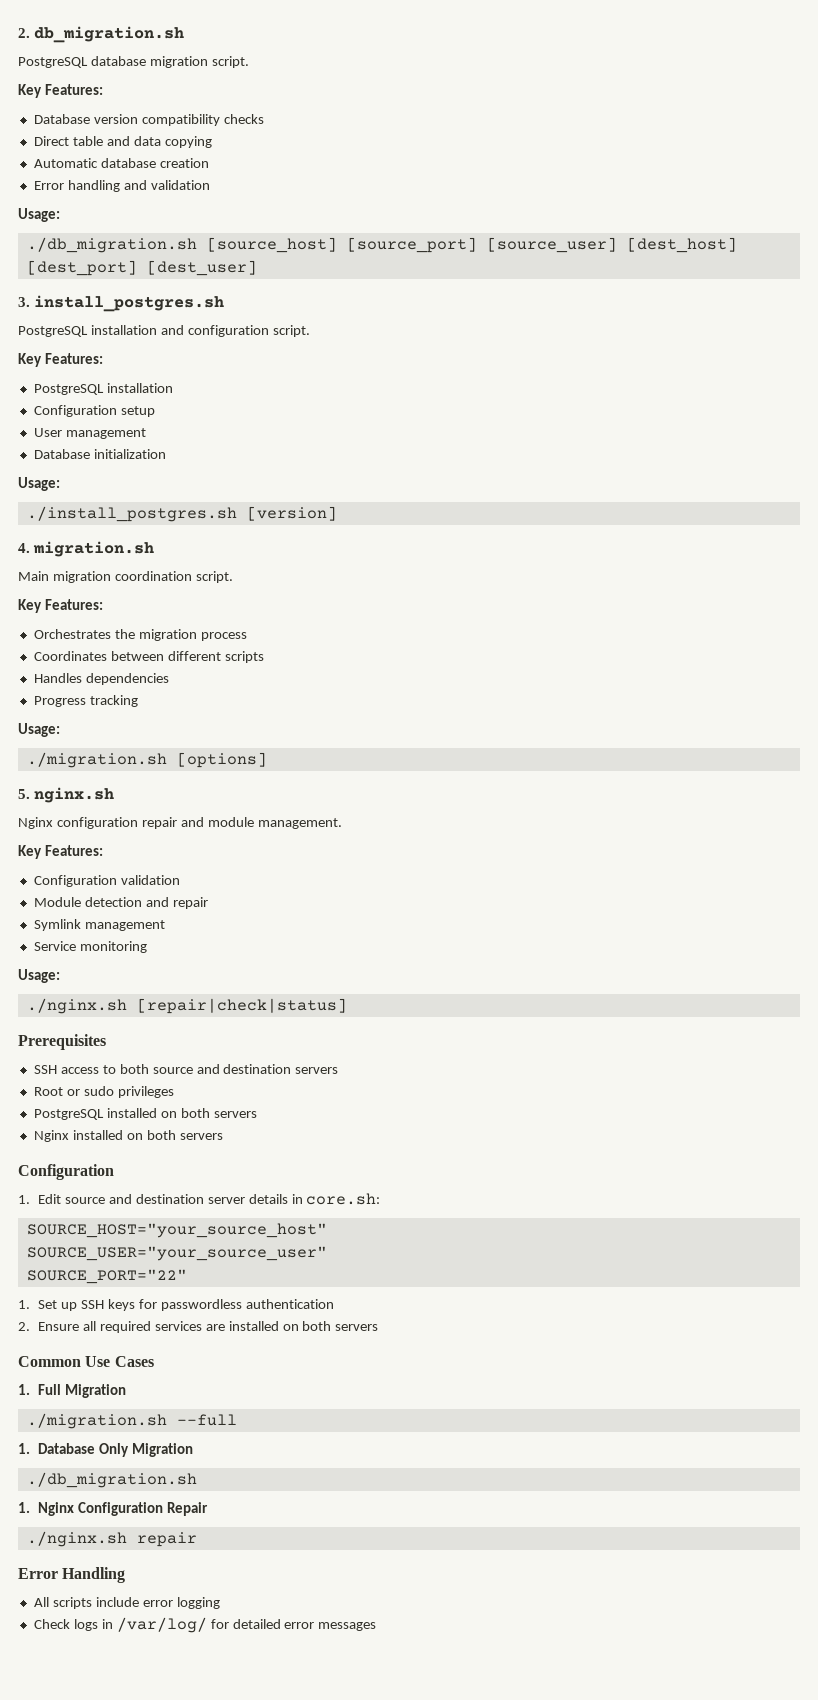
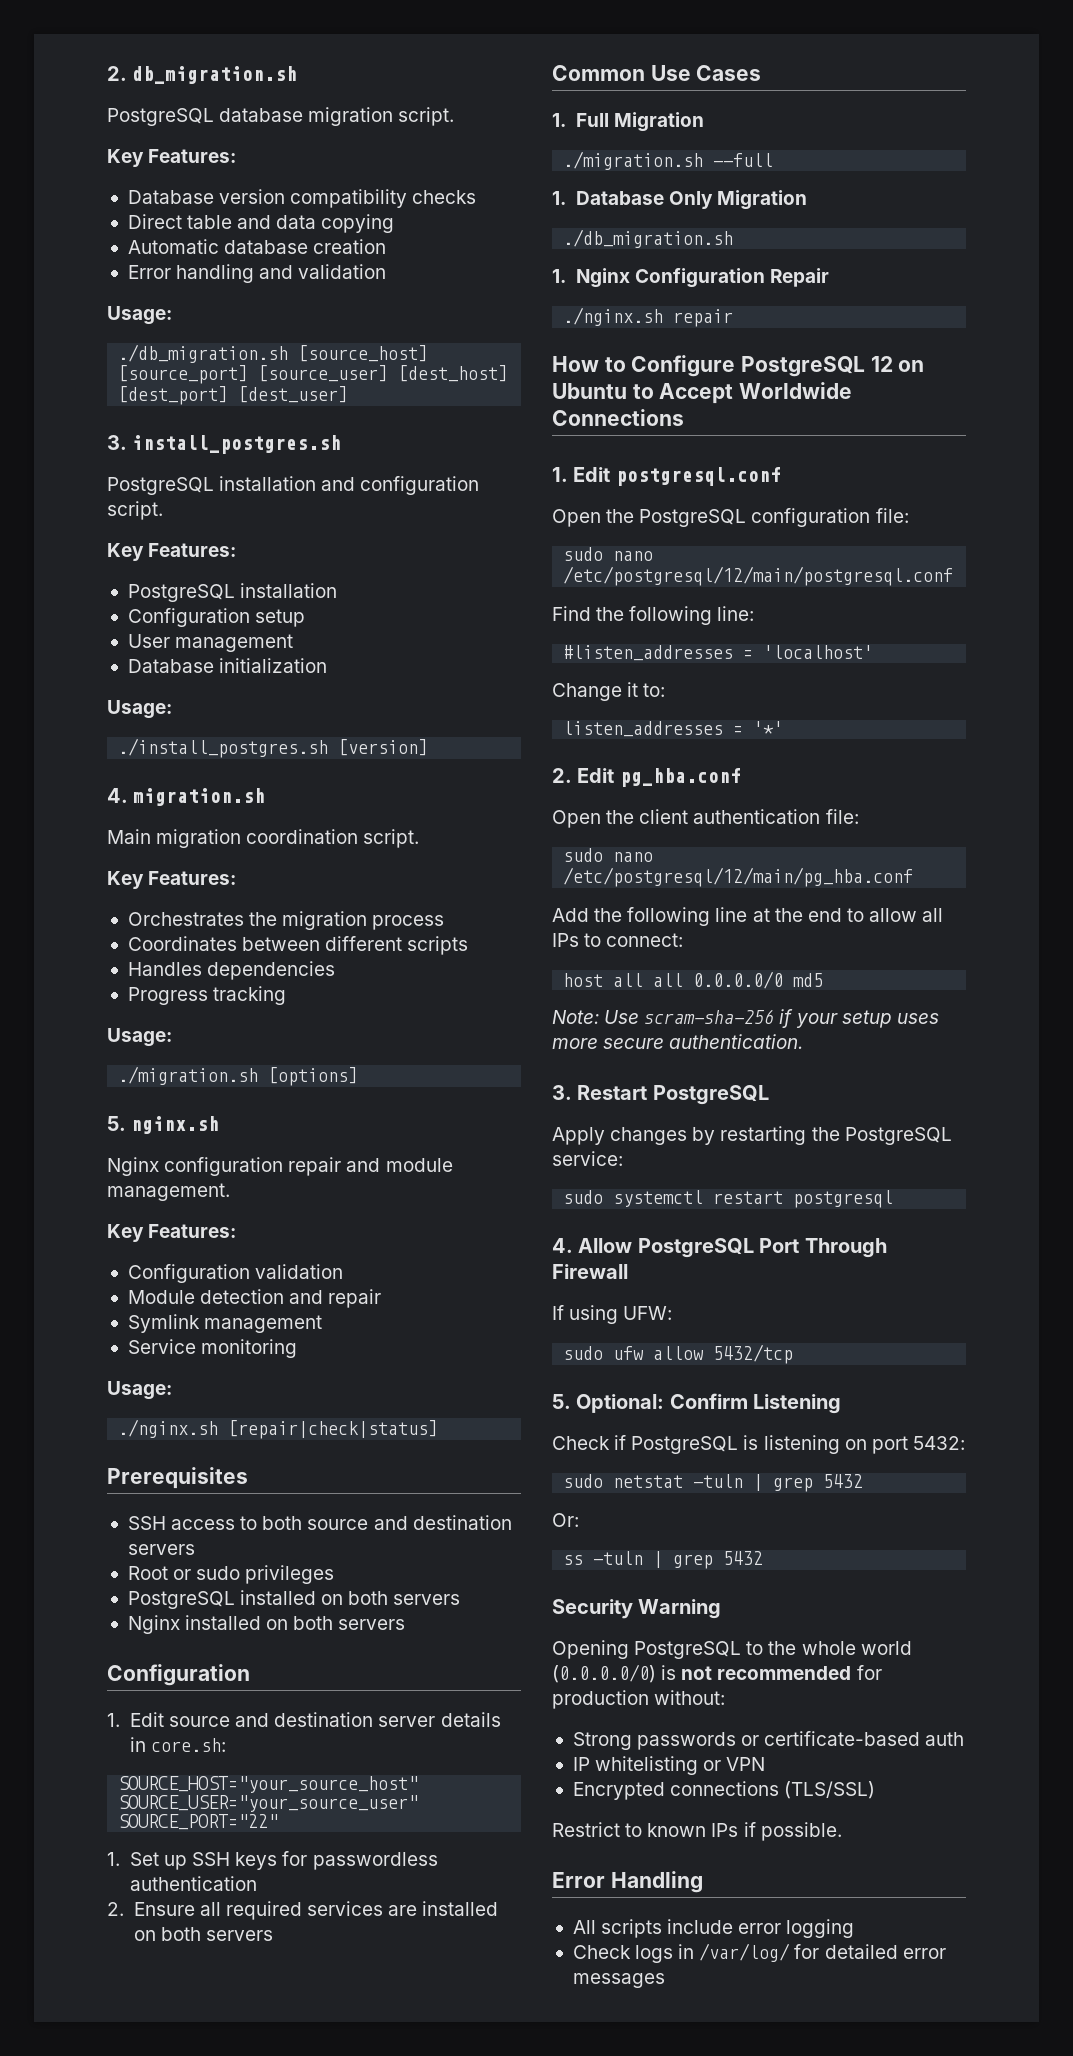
(197, 1539) none -> [552,355,925,377] [552,382,853,404] [552,409,684,426] [552,467,781,486] [552,508,909,527] [563,547,654,561] [563,566,954,586] [552,606,755,625] [563,645,874,661] [552,682,666,701] [563,721,784,737] [552,768,741,787] [552,809,859,828] [563,848,654,862] [563,867,914,887] [552,907,944,926] [552,933,684,947] [563,971,824,989] [552,1009,939,1028] [552,1034,804,1049] [552,1085,769,1105] [552,1126,952,1145] [552,1151,623,1166] [563,1190,894,1208] [552,1238,887,1258] [552,1264,628,1279] [552,1305,673,1324] [563,1344,794,1364] [552,1393,842,1414] [552,1435,965,1454] [563,1474,864,1492] [552,1513,579,1527] [563,1551,764,1569] [552,1599,722,1619] [552,1640,912,1659] [552,1664,882,1683] [552,1690,726,1709] [572,1731,965,1750] [572,1756,766,1775] [572,1781,876,1800] [552,1822,842,1841] // How to Configure PostgreSQL 12 on Ubuntu to Accept Worldwide Connections // 1. Edit postgresql.conf // Open the PostgreSQL configuration file: // sudo nano /etc/postgresql/12/main/postgresql.conf // Find the following line: // #listen_addresses = 'localhost' // Change it to: // listen_addresses = '*' // 2. Edit pg_hba.conf // Open the client authentication file: // sudo nano /etc/postgresql/12/main/pg_hba.conf // Add the following line at the end to allow all IPs to connect: // host all all 0.0.0.0/0 md5 // Note: Use scram-sha-256 if your setup uses more secure authentication. // 3. Restart PostgreSQL // Apply changes by restarting the PostgreSQL service: // sudo systemctl restart postgresql // 4. Allow PostgreSQL Port Through Firewall // If using UFW: // sudo ufw allow 5432/tcp // 5. Optional: Confirm Listening // Check if PostgreSQL is listening on port 5432: // sudo netstat -tuln | grep 5432 // Or: // ss -tuln | grep 5432 // Security Warning // Opening PostgreSQL to the whole world (0.0.0.0/0) is not recommended for production without: // Strong passwords or certificate-based auth // IP whitelisting or VPN // Encrypted connections (TLS/SSL) // Restrict to known IPs if possible.

